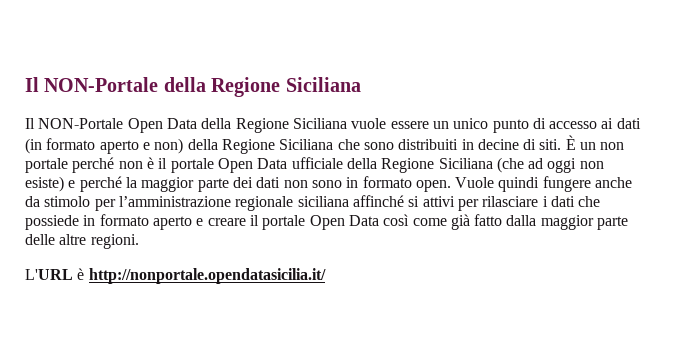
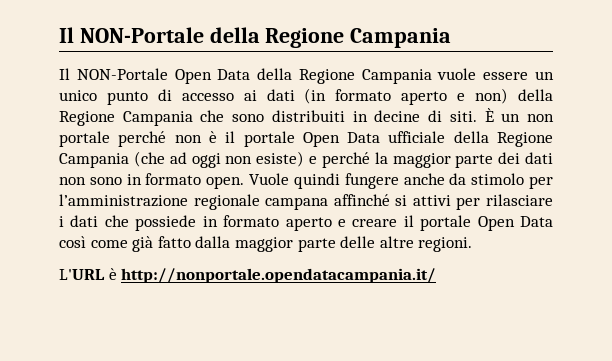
[285,77,361,92] Siciliana -> [350,28,452,48] Campania
[292,118,347,129] Siciliana -> [361,69,432,84] Campania
[279,139,334,150] Siciliana -> [122,111,193,126] Campania
[438,158,493,169] Siciliana -> [59,153,129,168] Campania
[297,196,349,207] siciliana -> [265,197,329,210] campana
[88,268,326,284] http://nonportale.opendatasicilia.it/ -> [121,268,437,283] http://nonportale.opendatacampania.it/

